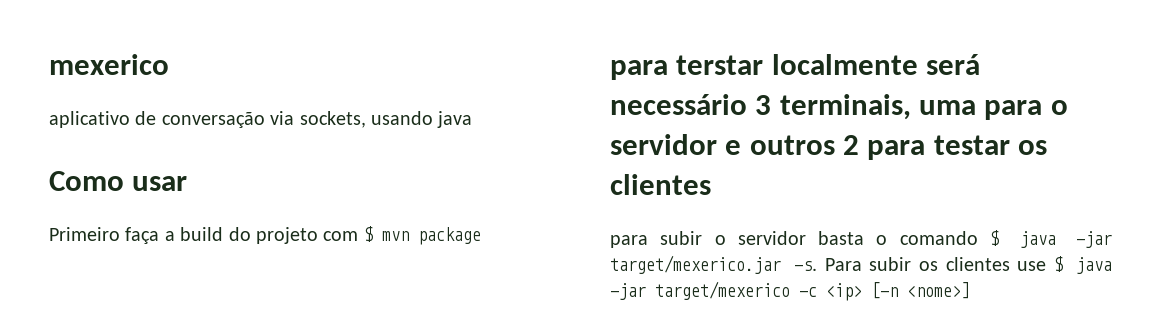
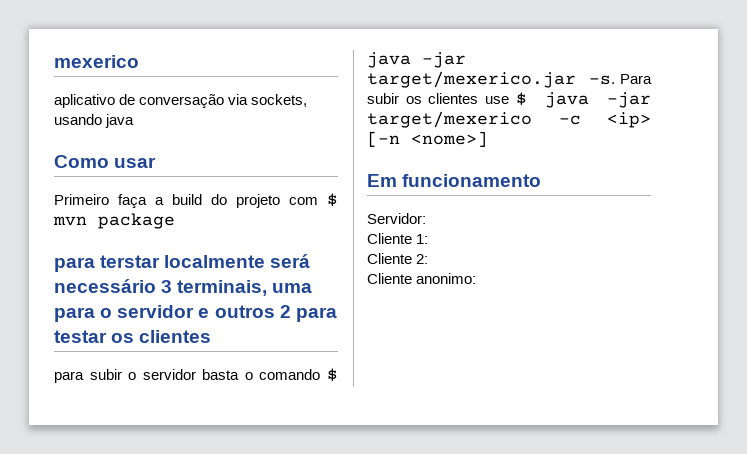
(970, 290) none -> [367,174,542,187] [367,213,426,224] [367,233,429,244] [367,253,429,264] [367,273,477,284] // Em funcionamento // Servidor: // Cliente 1: // Cliente 2: // Cliente anonimo:

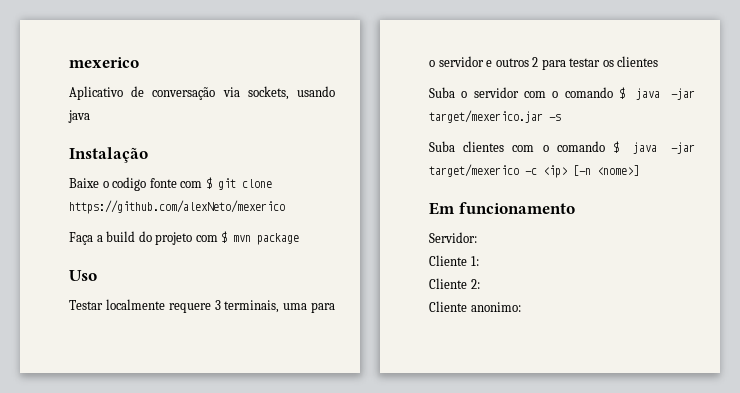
[54,94,115,108] aplicativo -> [69,86,123,100] Aplicativo
[54,155,157,168] [54,194,147,208] Como usar // Primeiro faça -> [69,147,148,163] [69,177,272,191] [69,200,285,214] [69,232,93,245] Instalação // Baixe o codigo fonte com $ git clone https://github.com/alexNeto/mexerico // Faça
[54,254,311,272] [54,279,156,293] para terstar localmente será necessário -> [69,270,97,281] [69,299,211,313] Uso // Testar localmente requere
[54,369,240,383] para subir o servidor basta -> [429,87,547,98] Suba o servidor com
[589,74,652,85] [367,93,510,104] -s. Para subir os clientes use -> [549,114,561,121] [429,141,605,152] -s // Suba clientes com o comando

